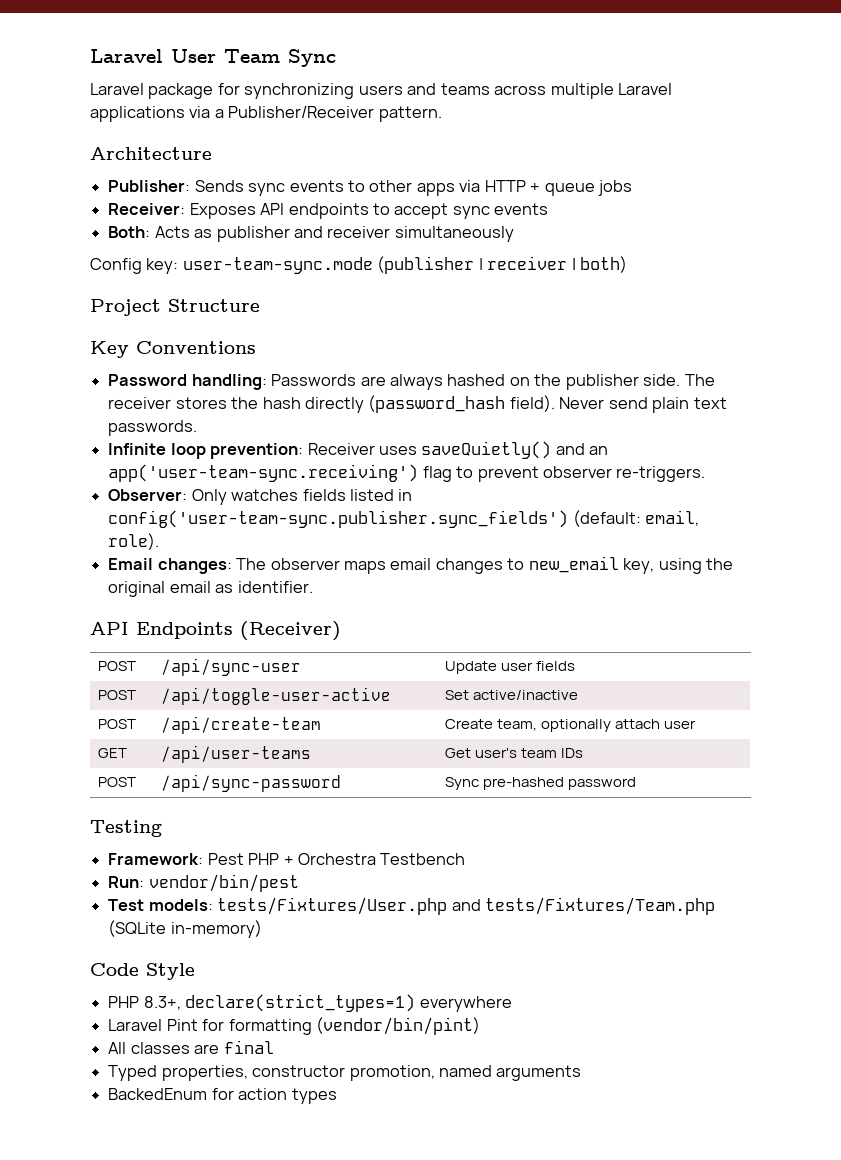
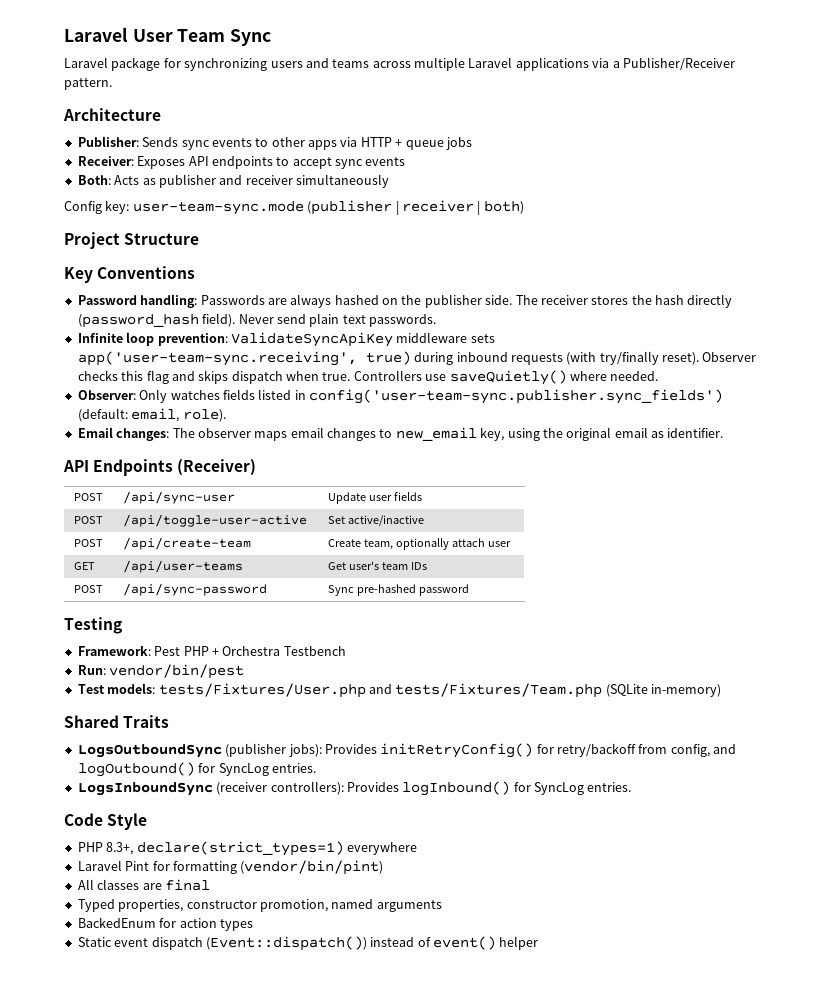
[307,441,609,459] [108,464,706,482] Receiver uses saveQuietly() and an app('user-team-sync.receiving') flag to prevent observer re-triggers. -> [230,332,495,347] [77,351,757,366] [77,370,659,385] ValidateSyncApiKey middleware sets app('user-team-sync.receiving', true) during inbound requests (with try/finally reset). Observer checks this flag and skips dispatch when true. Controllers use saveQuietly() where needed.
(262, 929) none -> [64,715,170,728] [77,743,737,758] [77,762,316,777] [77,781,632,796] // Shared Traits // LogsOutboundSync (publisher jobs): Provides initRetryConfig() for retry/backoff from config, and logOutbound() for SyncLog entries. // LogsInboundSync (receiver controllers): Provides logInbound() for SyncLog entries.
(337, 1096) none -> [77,936,539,951] // Static event dispatch (Event::dispatch()) instead of event() helper

